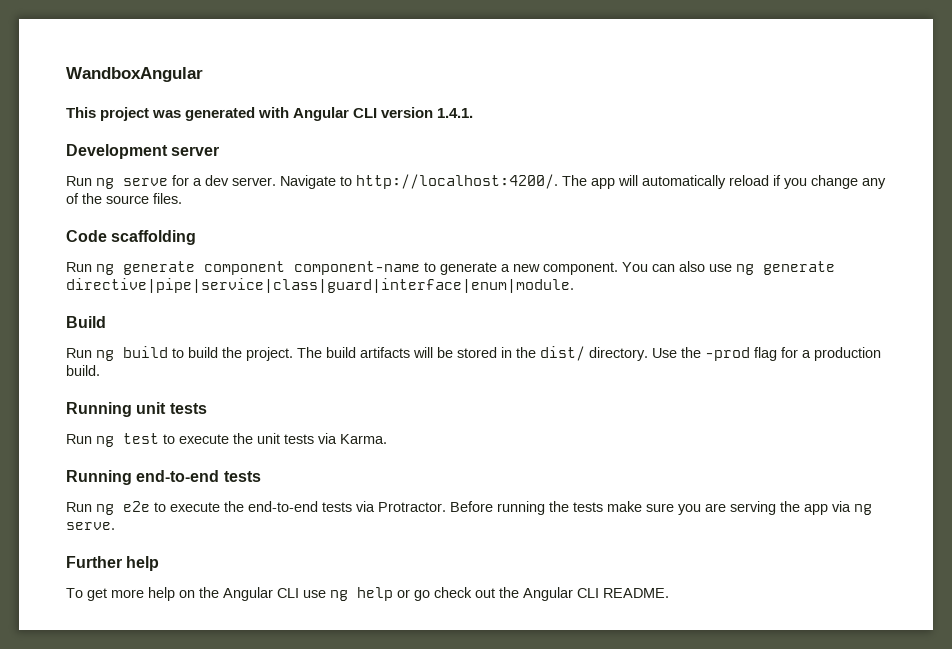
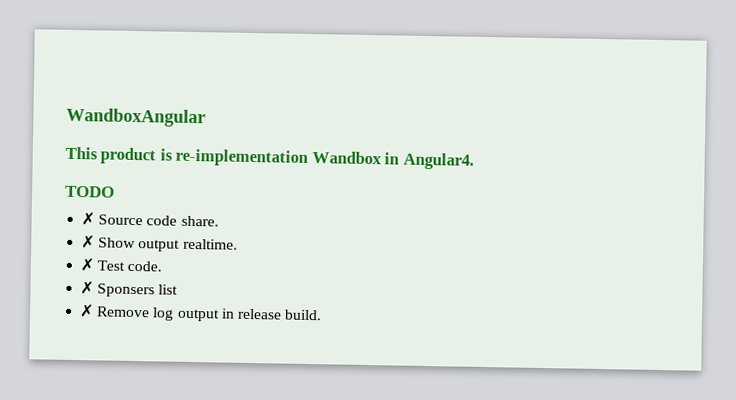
[100,107,474,121] [66,144,220,159] [66,174,886,189] [66,193,182,204] [66,230,197,245] [66,261,835,275] [66,278,574,293] [66,316,106,328] [66,346,881,361] [66,365,100,376] [66,402,207,417] [66,433,387,447] [66,470,261,485] [66,501,872,515] [66,522,115,530] [66,556,160,571] [66,587,669,601] project was generated with Angular CLI version 1.4.1. // Development server // Run ng serve for a dev server. Navigate to http://localhost:4200/. The app will automatically reload if you change any of the source files. // Code scaffolding // Run ng generate component component-name to generate a new component. You can also use ng generate directive|pipe|service|class|guard|interface|enum|module. // Build // Run ng build to build the project. The build artifacts will be stored in the dist/ directory. Use the -prod flag for a production build. // Running unit tests // Run ng test to execute the unit tests via Karma. // Running end-to-end tests // Run ng e2e to execute the end-to-end tests via Protractor. Before running the tests make sure you are serving the app via ng serve. // Further help // To get more help on the Angular CLI use ng help or go check out the Angular CLI README. -> [100,147,474,170] [65,185,115,198] [81,212,219,227] [81,235,238,252] [80,258,163,272] [80,281,179,298] [79,304,323,322] product is re-implementation Wandbox in Angular4. // TODO // ✗ Source code share. // ✗ Show output realtime. // ✗ Test code. // ✗ Sponsers list // ✗ Remove log output in release build.

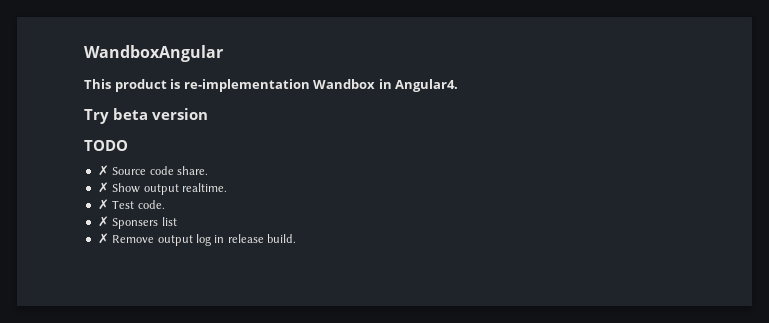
(474, 161) none -> [84,108,208,124] // Try beta version
[152,307,220,322] log output -> [157,234,211,246] output log

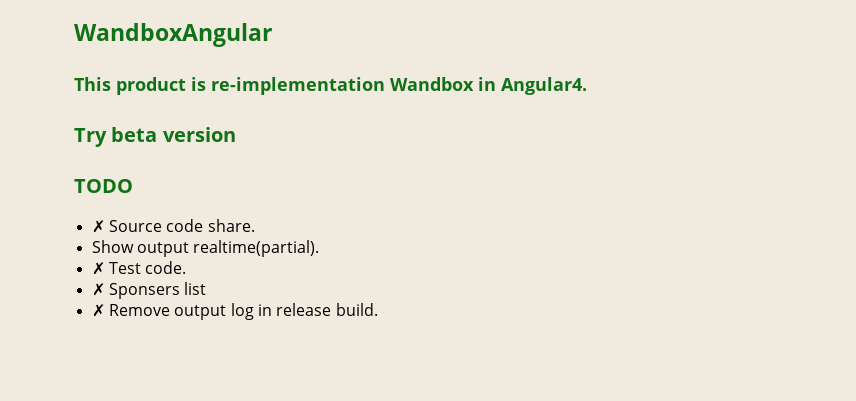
[97,182,109,193] ✗ -> (255, 225) none
[181,183,227,192] realtime. -> [193,240,320,257] realtime(partial).

